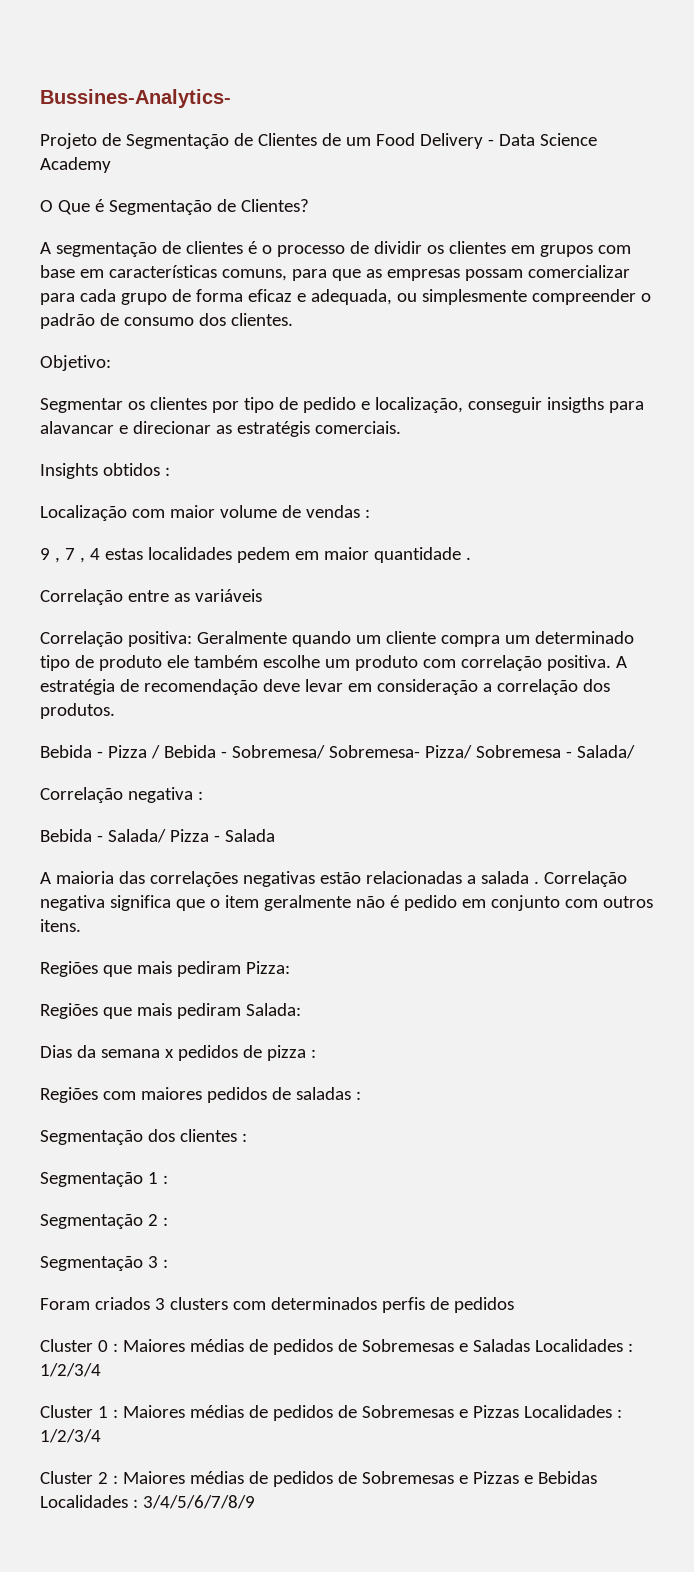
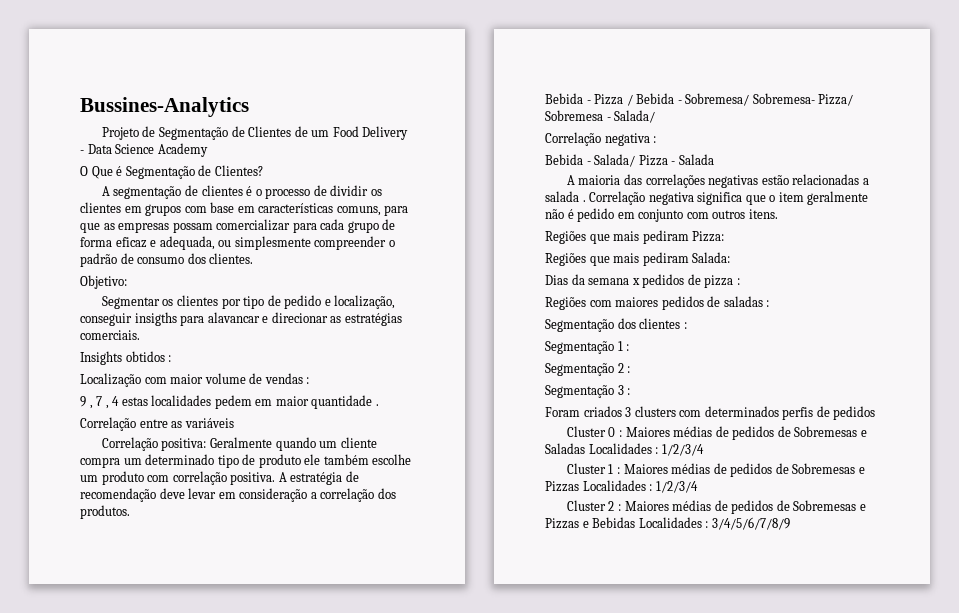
[40,89,231,108] Bussines-Analytics- -> [80,97,249,117] Bussines-Analytics
[236,421,310,437] estratégis -> [344,313,402,326] estratégias

